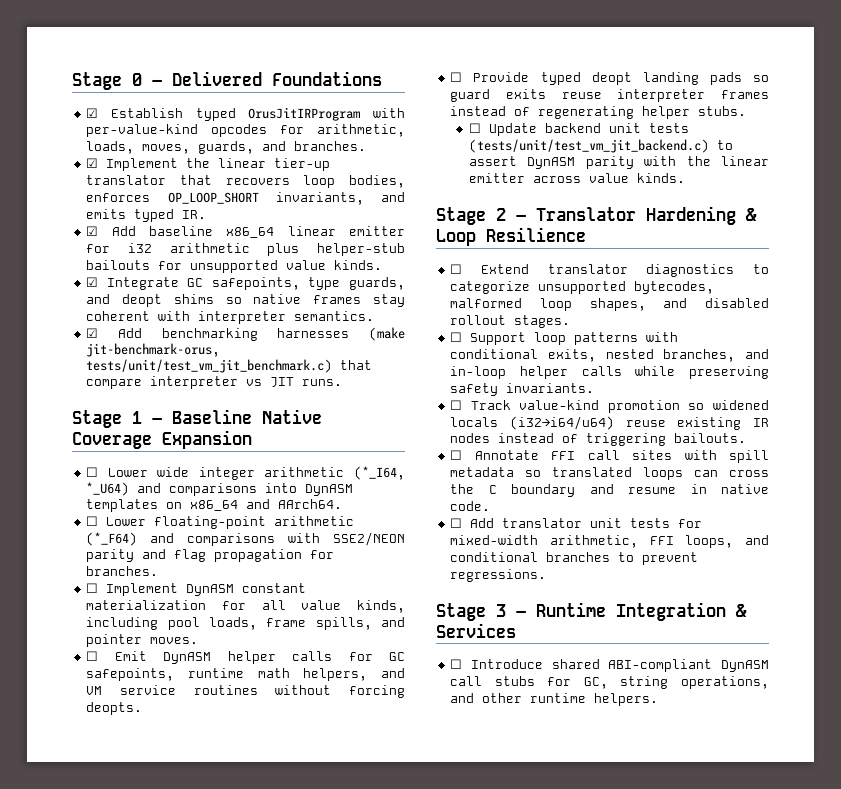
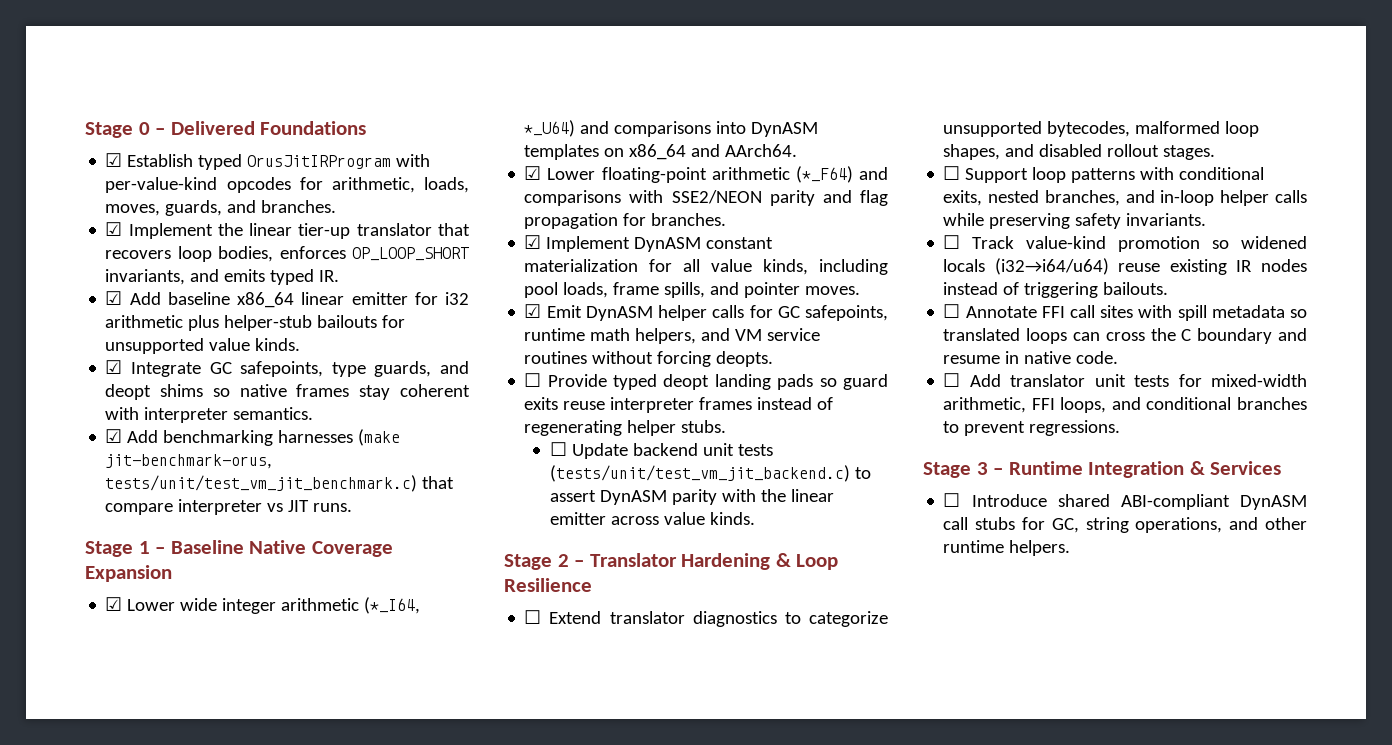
[86,467,99,477] ☐ -> [105,597,123,611] ☑
[86,516,99,526] ☐ -> [524,166,542,180] ☑
[86,583,99,593] ☐ -> [524,235,542,249] ☑
[86,651,99,661] ☐ -> [524,304,542,318] ☑

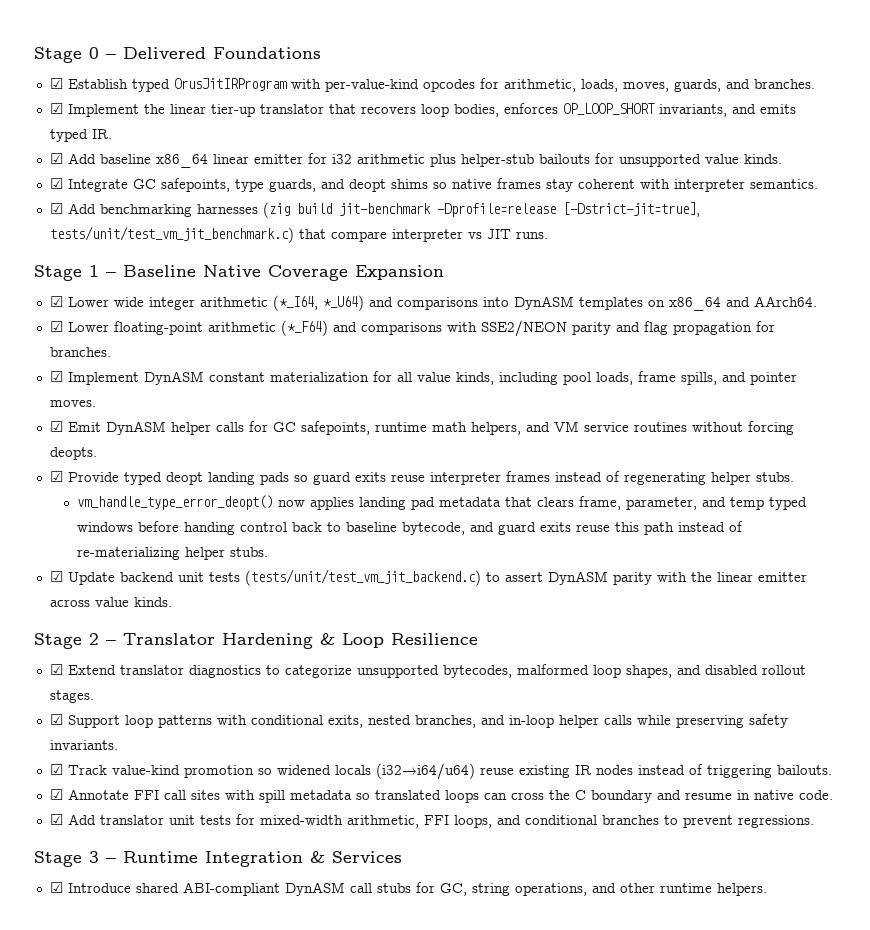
[358,429,401,446] [105,454,273,469] (make jit-benchmark-orus, -> [262,202,700,218] (zig build jit-benchmark -Dprofile=release [-Dstrict-jit=true],
[524,373,542,387] ☐ -> [49,471,63,482] ☑
[550,442,568,456] ☐ -> [76,495,807,510] [76,521,743,535] [76,547,268,560] [49,571,63,582] vm_handle_type_error_deopt() now applies landing pad metadata that clears frame, parameter, and temp typed windows before handing control back to baseline bytecode, and guard exits reuse this path instead of re-materializing helper stubs. // ☑
[524,610,542,624] ☐ -> [49,664,63,675] ☑
[943,166,961,180] ☐ -> [49,714,63,725] ☑
[943,235,961,249] ☐ -> [49,764,63,775] ☑
[943,304,961,318] ☐ -> [49,789,63,800] ☑
[943,373,961,387] ☐ -> [49,814,63,825] ☑
[943,493,961,507] ☐ -> [49,882,63,893] ☑

